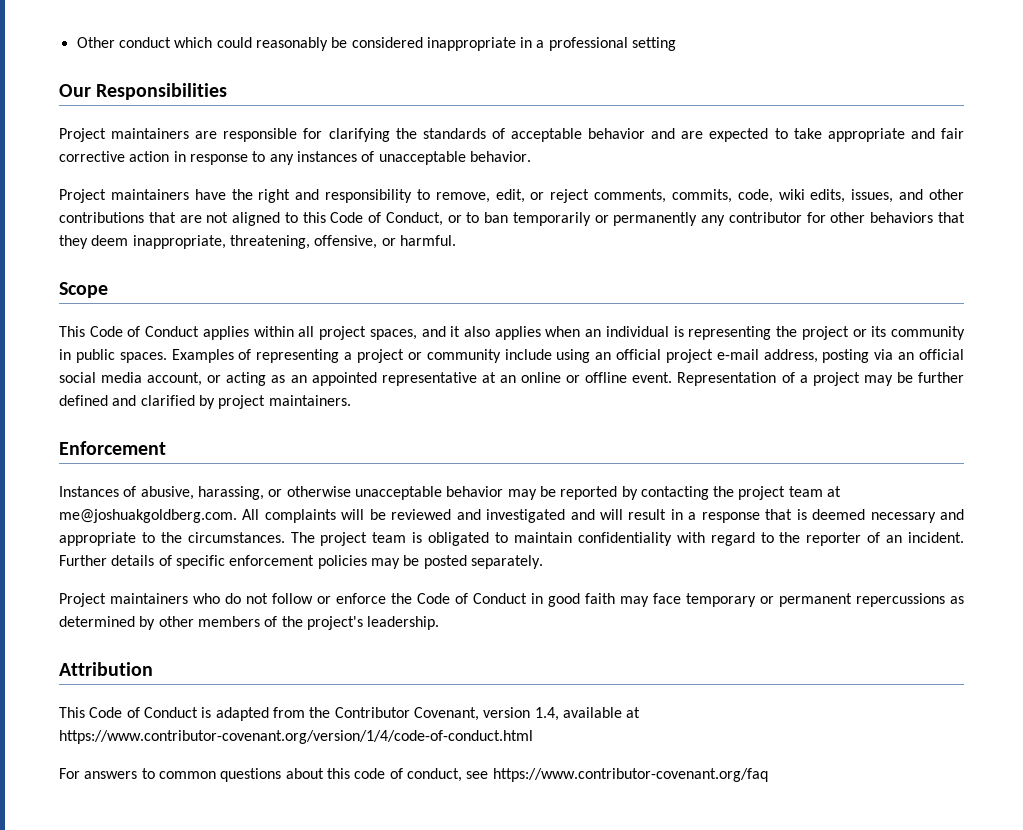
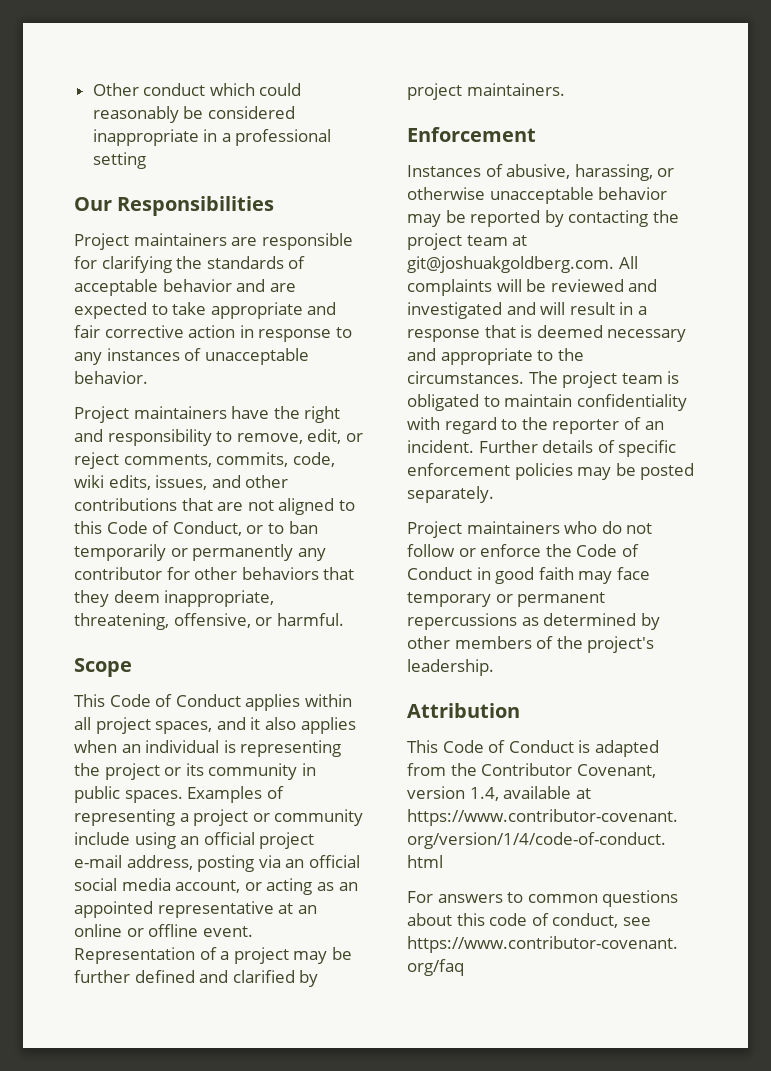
[59,509,237,523] me@joshuakgoldberg.com. -> [407,256,614,273] git@joshuakgoldberg.com.

